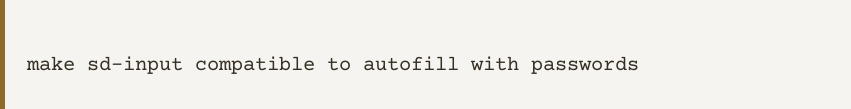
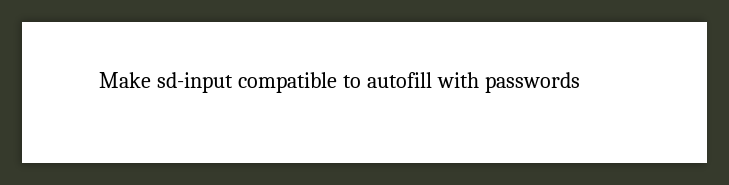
[26,56,75,71] make -> [99,72,151,88] Make

